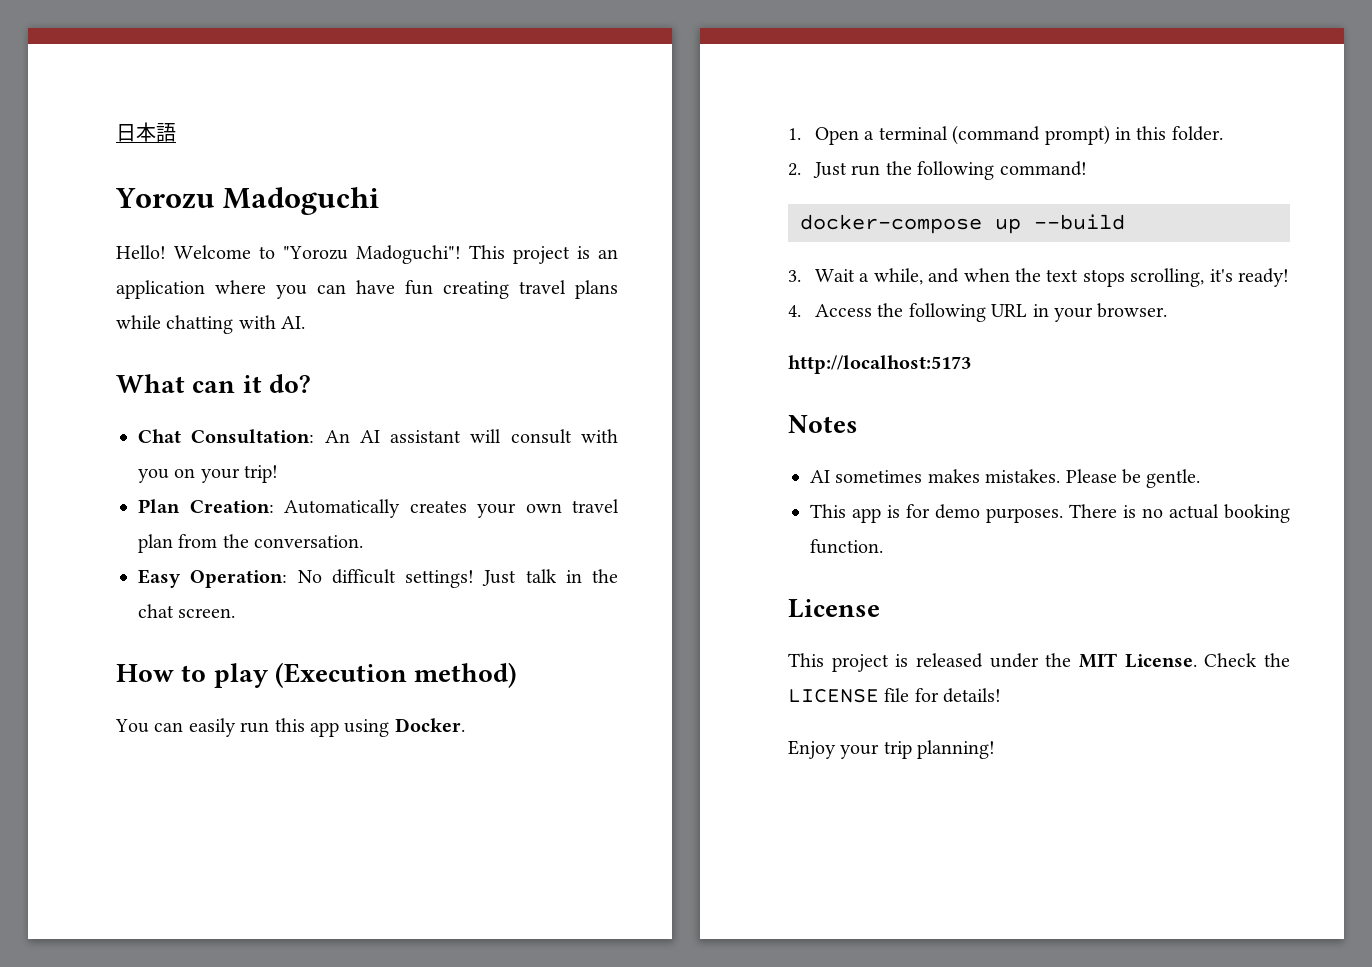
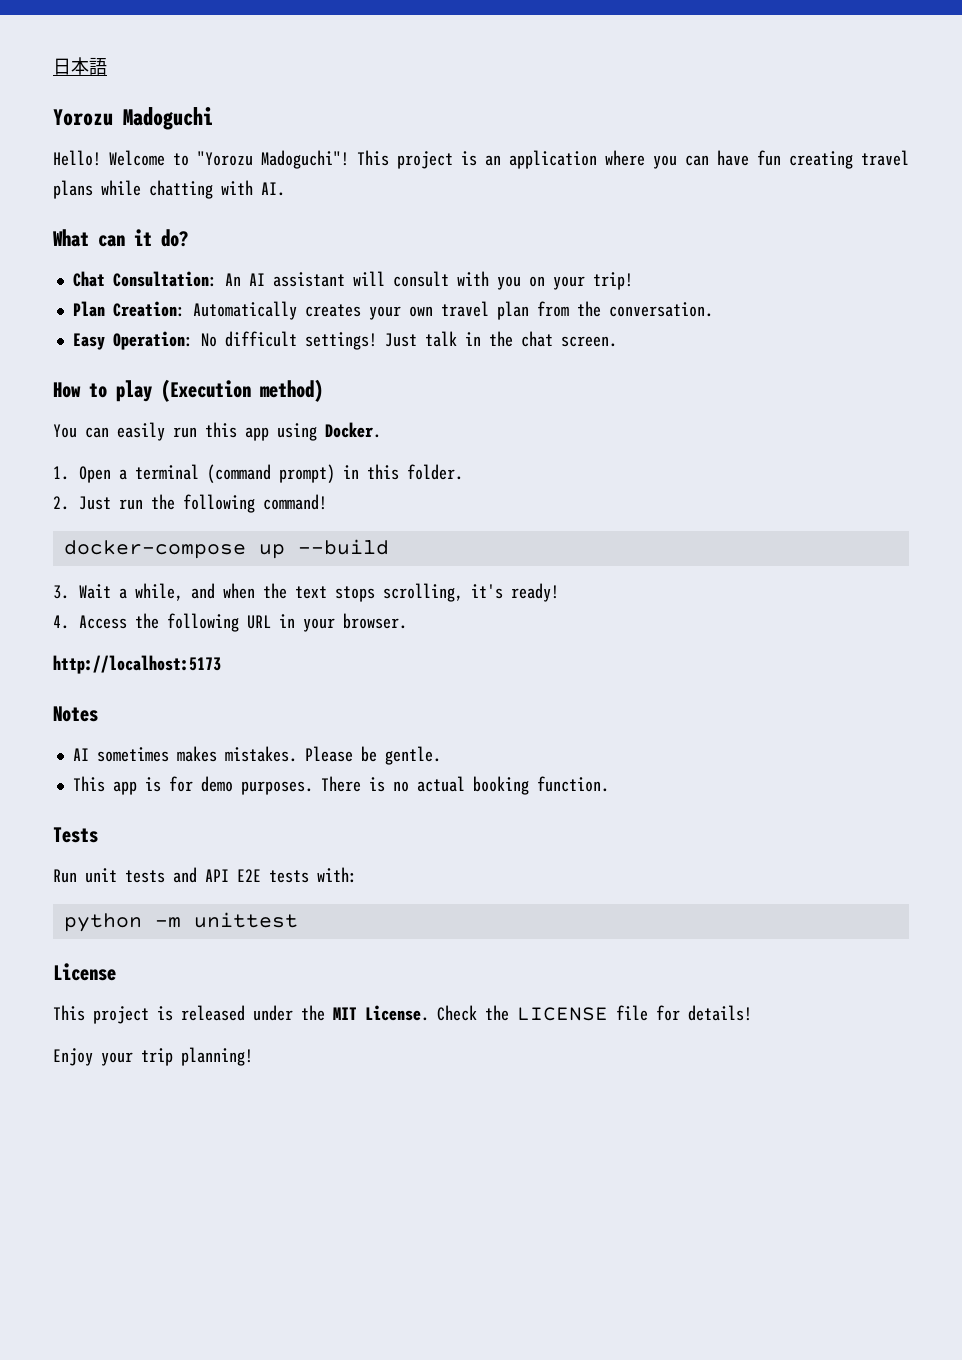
(883, 546) none -> [53,827,98,843] [53,867,357,883] [63,912,298,932] // Tests // Run unit tests and API E2E tests with: // python -m unittest

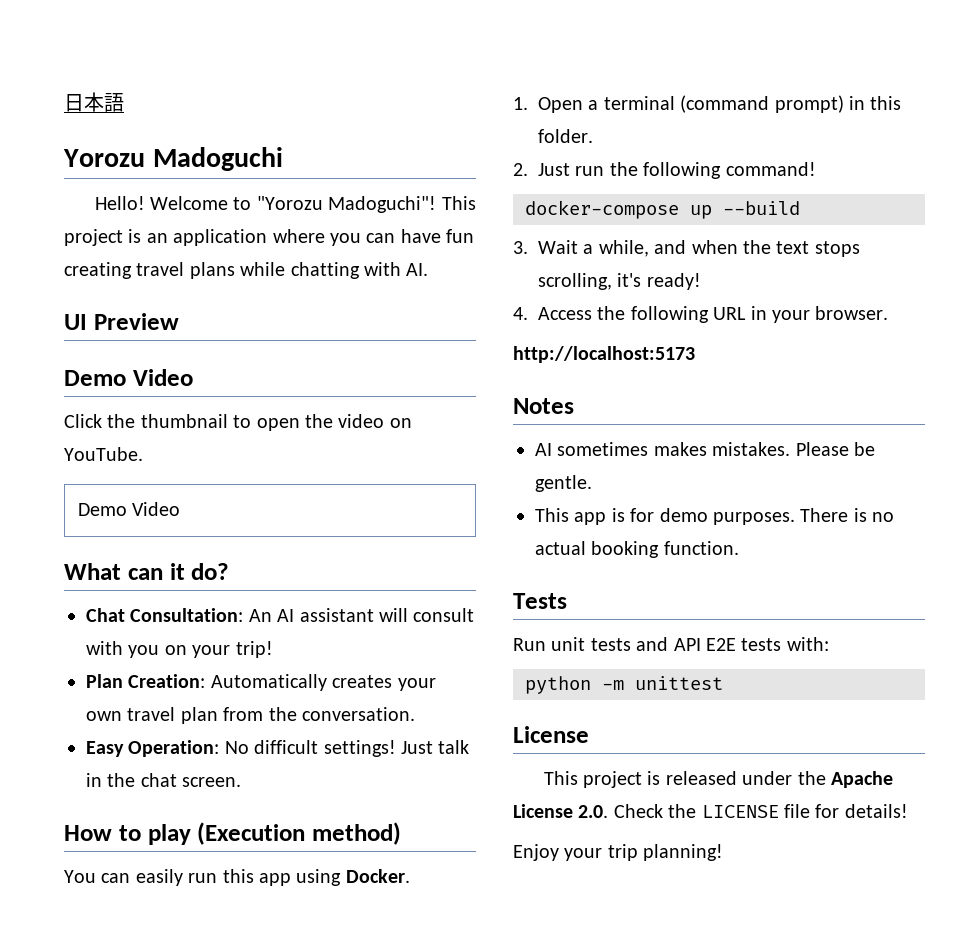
(285, 189) none -> [64,313,179,330] [64,369,193,386] [64,414,412,431] [64,447,143,461] [77,502,181,516] // UI Preview // Demo Video // Click the thumbnail to open the video on YouTube. // Demo Video
[333,1005,429,1021] MIT License. -> [830,771,893,788] [513,804,609,818] Apache License 2.0.

